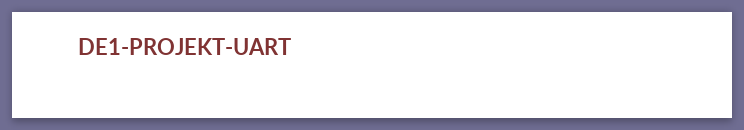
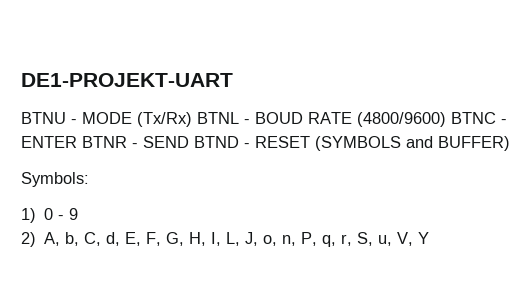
(291, 46) none -> [21,112,507,127] [21,136,510,151] [21,172,89,187] [21,208,79,223] [21,232,430,247] // BTNU - MODE (Tx/Rx) BTNL - BOUD RATE (4800/9600) BTNC - ENTER BTNR - SEND BTND - RESET (SYMBOLS and BUFFER) // Symbols: // 1) 0 - 9 // 2) A, b, C, d, E, F, G, H, I, L, J, o, n, P, q, r, S, u, V, Y

